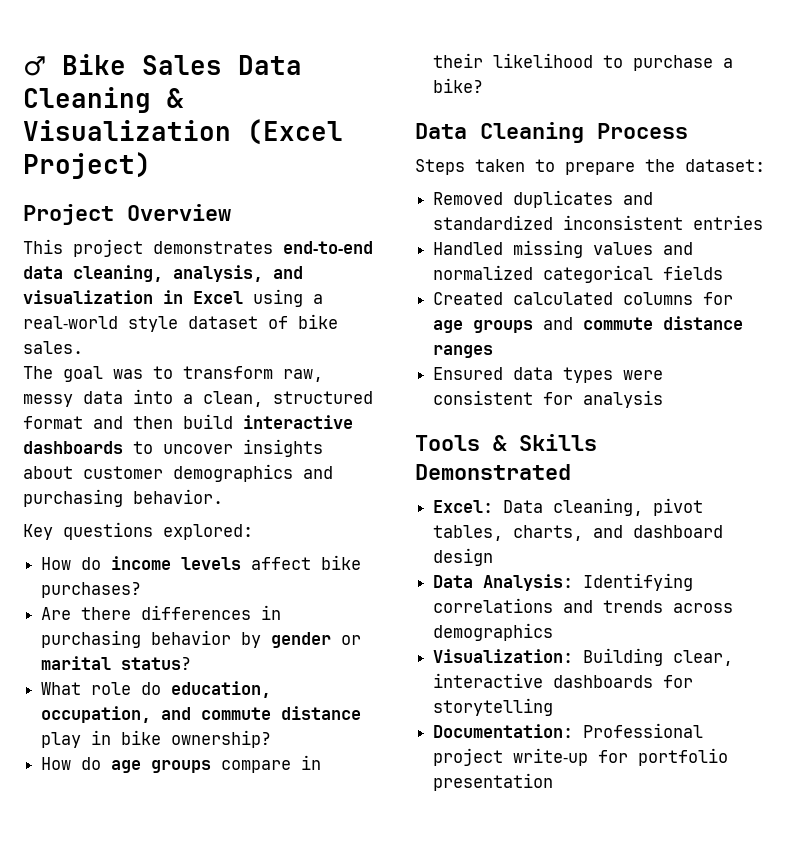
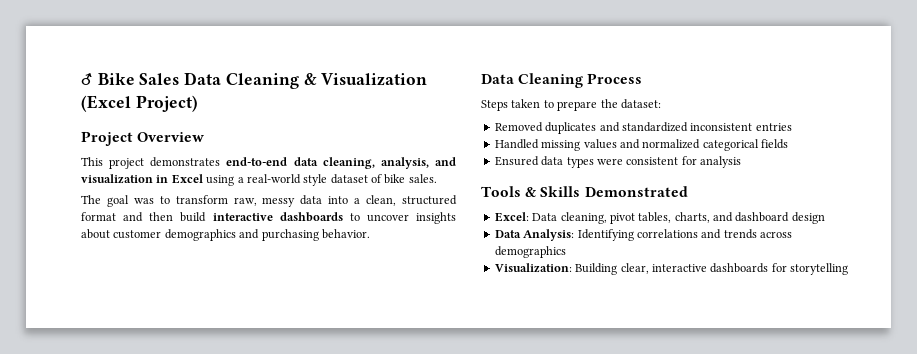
[23,522,253,540] [41,555,362,570] [41,582,142,598] [41,605,282,620] [41,630,362,648] [41,656,192,670] [41,681,272,698] [41,706,362,723] [41,730,272,748] [41,755,322,773] [433,53,734,71] [433,78,484,93] // Key questions explored: // How do income levels affect bike purchases? // Are there differences in purchasing behavior by gender or marital status? // What role do education, occupation, and commute distance play in bike ownership? // How do age groups compare in their likelihood to purchase a bike? -> (370, 234) none
[433,292,734,305] [433,316,744,333] [433,345,494,358] // Created calculated columns for age groups and commute distance ranges -> (788, 144) none
[433,723,704,738] [433,748,729,766] [433,773,554,791] // Documentation: Professional project write‑up for portfolio presentation -> (848, 269) none

